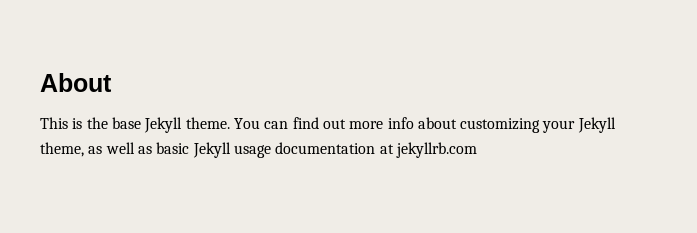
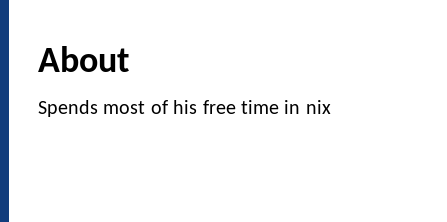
[40,117,616,133] [40,142,477,158] This is the base Jekyll theme. You can find out more info about customizing your Jekyll theme, as well as basic Jekyll usage documentation at jekyllrb.com -> [38,100,331,117] Spends most of his free time in nix

